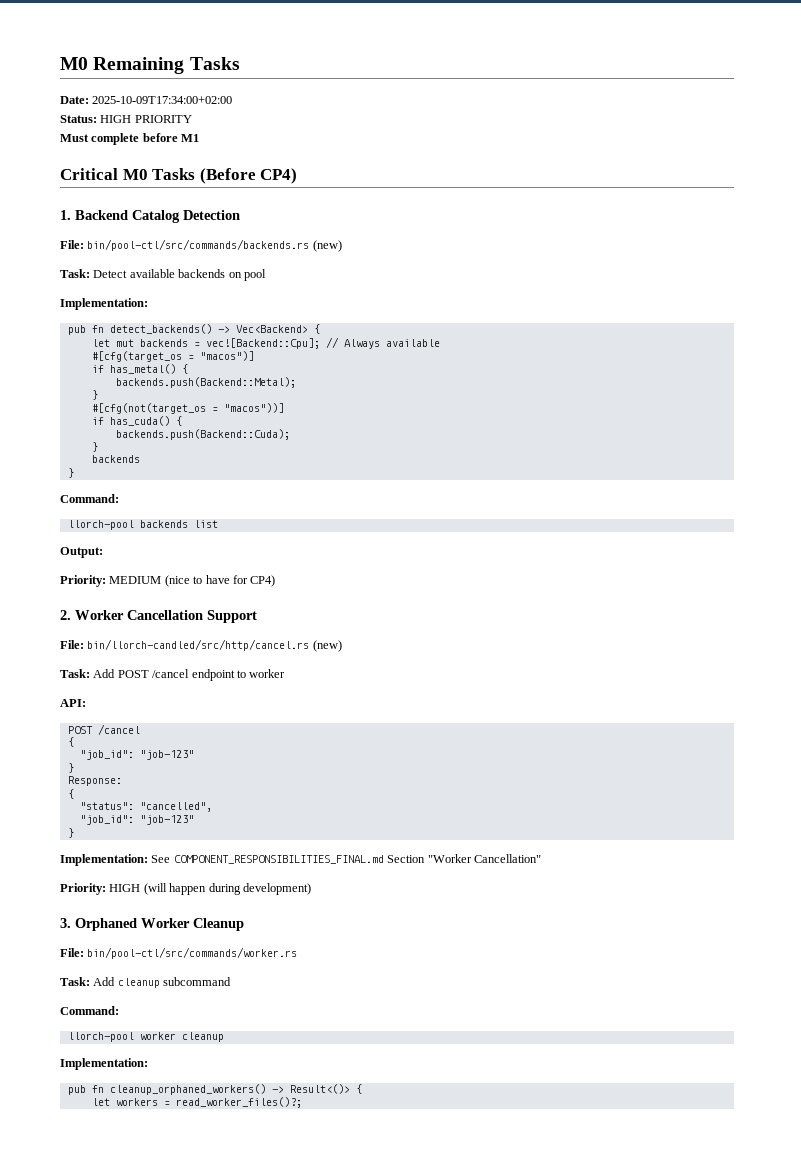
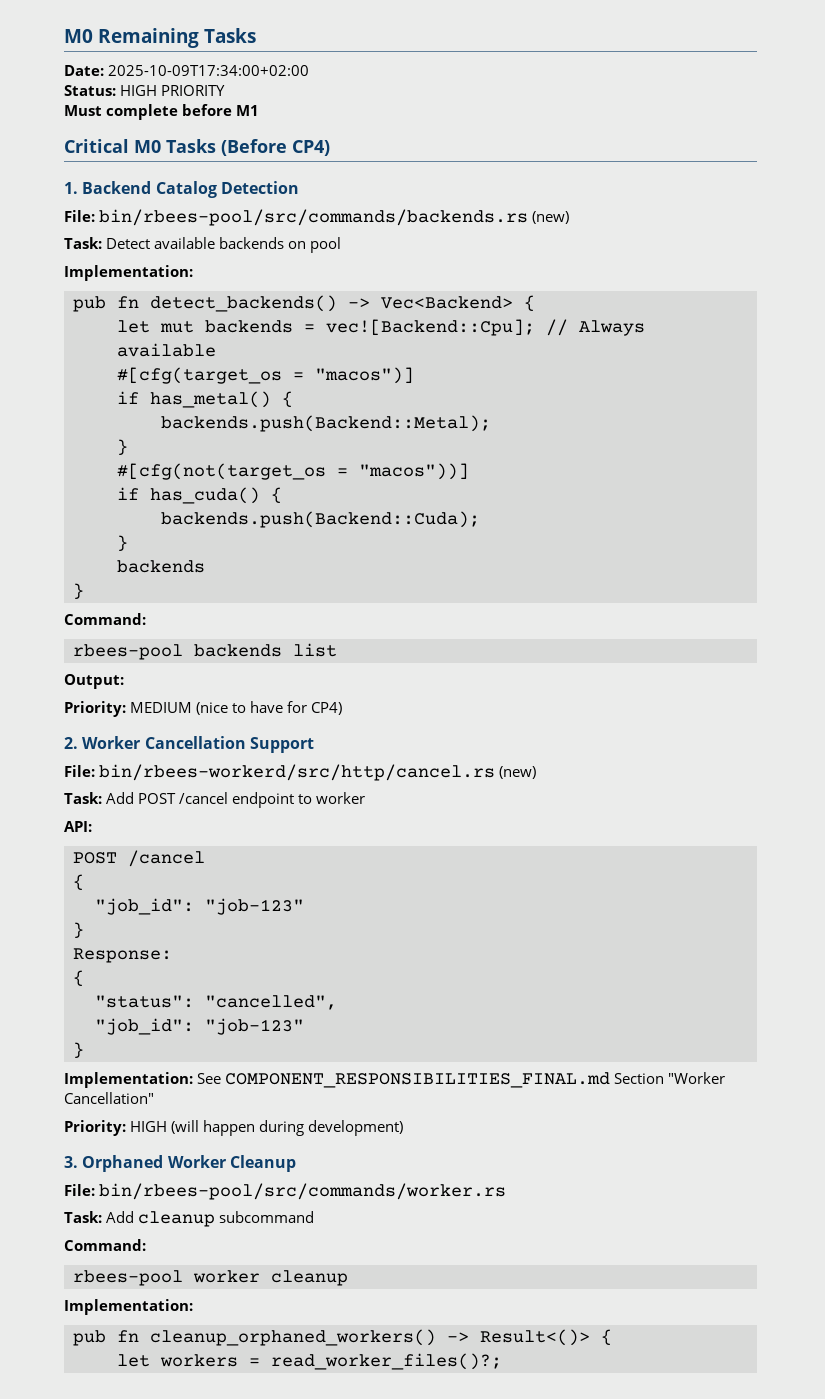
[87,239,310,251] bin/pool-ctl/src/commands/backends.rs -> [99,209,529,226] bin/rbees-pool/src/commands/backends.rs
[67,520,134,530] llorch-pool -> [73,644,183,660] rbees-pool
[87,639,310,651] bin/llorch-candled/src/http/cancel.rs -> [99,764,496,781] bin/rbees-workerd/src/http/cancel.rs
[87,947,298,959] bin/pool-ctl/src/commands/worker.rs -> [99,1183,507,1200] bin/rbees-pool/src/commands/worker.rs
[67,1032,134,1042] llorch-pool -> [73,1270,183,1286] rbees-pool

